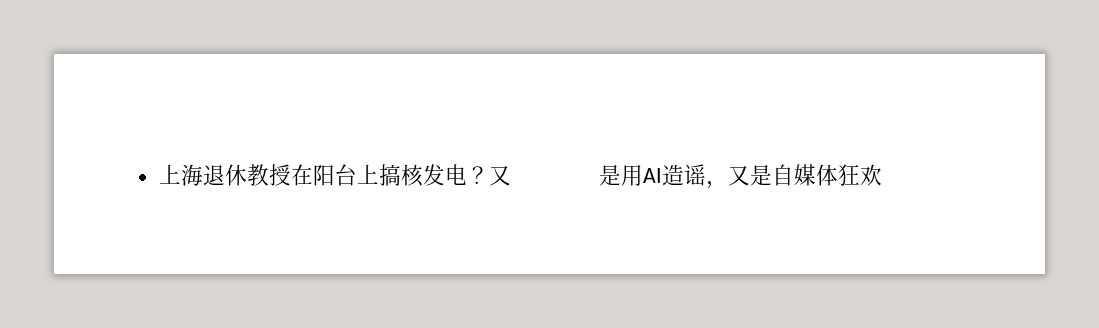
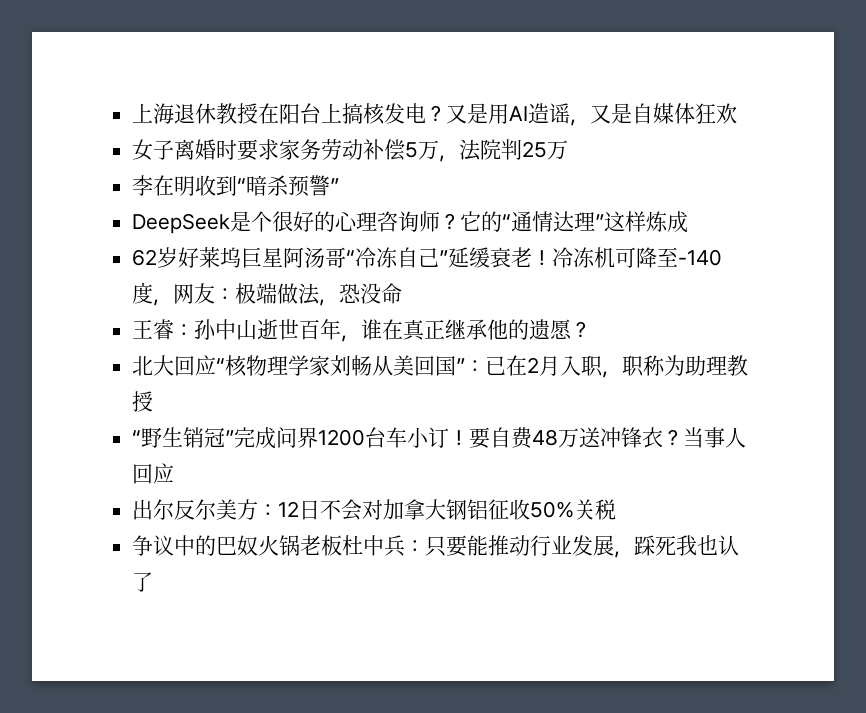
(882, 175) none -> [132,139,569,162] [132,175,340,197] [132,211,689,234] [132,247,723,268] [132,282,403,306] [132,319,592,342] [132,355,749,378] [132,391,154,412] [132,427,747,449] [132,463,175,484] [132,499,617,521] [132,535,740,558] [132,572,154,592] // 女子离婚时要求家务劳动补偿5万，法院判25万 // 李在明收到“暗杀预警” // DeepSeek是个很好的心理咨询师？它的“通情达理”这样炼成 // 62岁好莱坞巨星阿汤哥“冷冻自己”延缓衰老！冷冻机可降至-140度，网友：极端做法，恐没命 // 王睿：孙中山逝世百年，谁在真正继承他的遗愿？ // 北大回应“核物理学家刘畅从美回国”：已在2月入职，职称为助理教授 // “野生销冠”完成问界1200台车小订！要自费48万送冲锋衣？当事人回应 // 出尔反尔美方：12日不会对加拿大钢铝征收50%关税 // 争议中的巴奴火锅老板杜中兵：只要能推动行业发展，踩死我也认了

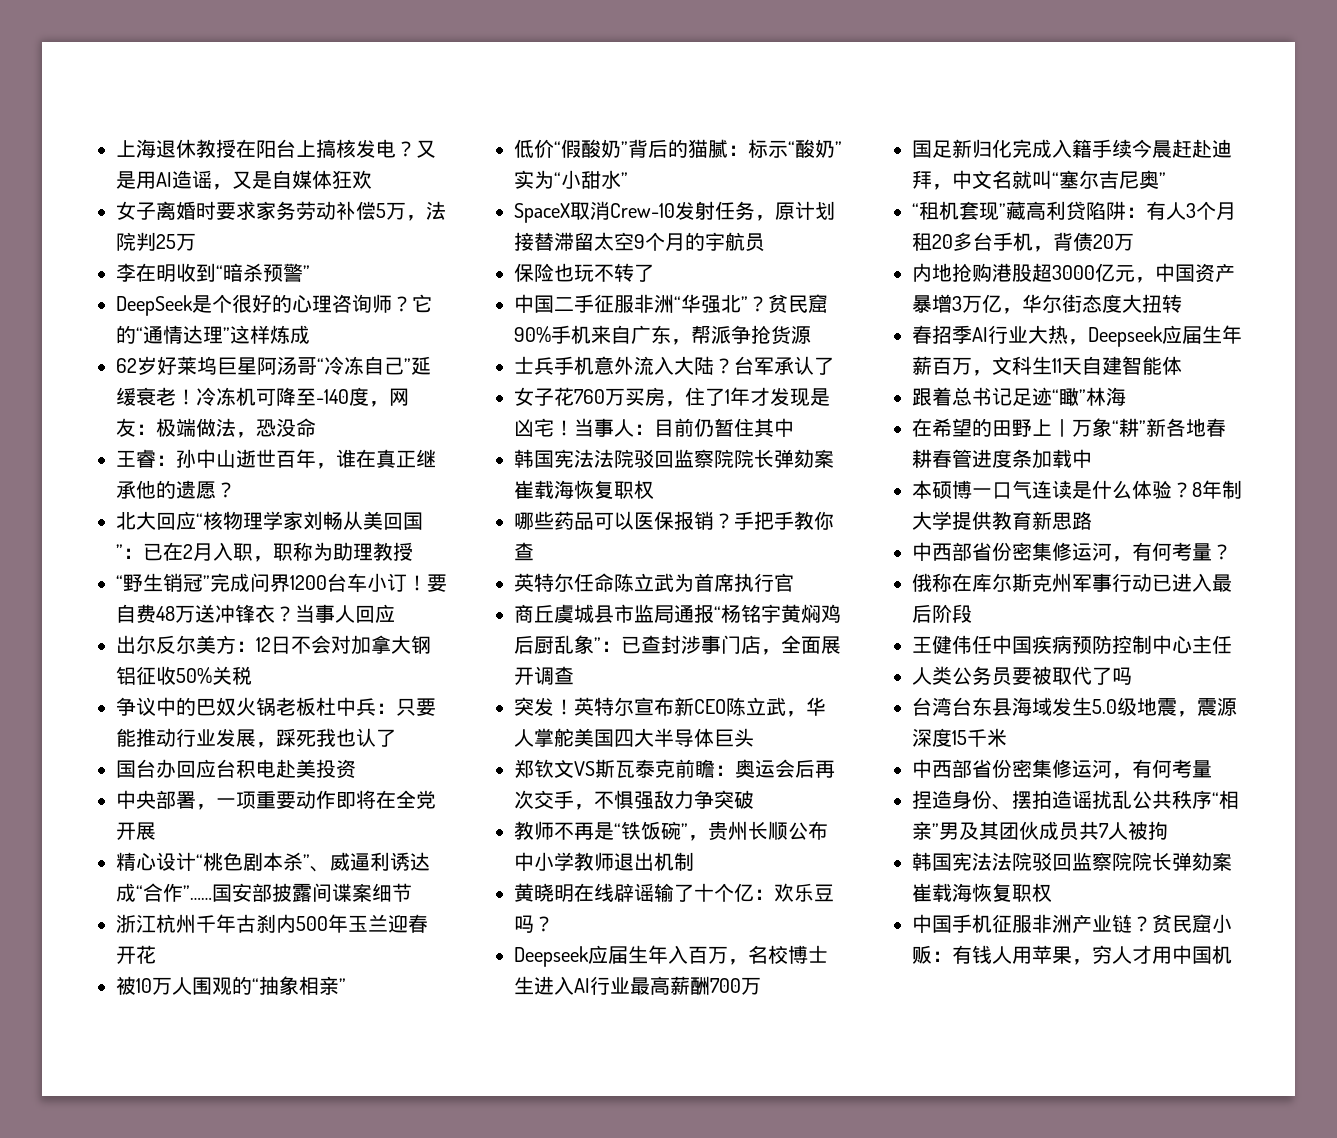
(154, 582) none -> [116,759,356,779] [116,790,436,810] [116,822,156,840] [116,852,430,872] [116,883,412,902] [116,914,428,934] [116,945,156,964] [116,976,346,995] [514,139,842,158] [514,170,628,189] [514,201,835,223] [514,232,765,252] [514,263,654,282] [514,294,828,313] [514,325,811,345] [514,356,834,375] [514,387,830,407] [514,418,794,437] [514,449,834,468] [514,480,654,499] [514,511,834,530] [514,542,534,561] [514,573,794,592] [514,604,841,623] [514,635,841,655] [514,666,574,685] [514,697,826,717] [514,728,754,747] [514,759,835,778] [514,790,754,810] [514,821,828,841] [514,852,694,871] [514,883,834,902] [514,915,554,933] [514,945,828,967] [514,976,761,995] [912,139,1232,158] [912,170,1166,190] [912,201,1236,221] [912,232,1134,252] [912,263,1235,283] [912,294,1182,314] [912,325,1242,347] [912,356,1182,376] [912,387,1126,406] [912,418,1226,437] [912,449,1092,469] [912,480,1242,499] [912,511,1092,530] [912,542,1232,562] [912,573,1232,593] [912,604,972,623] [912,635,1232,654] [912,666,1132,686] [912,697,1237,717] [912,728,1007,747] [912,759,1212,779] [912,790,1239,810] [912,821,1168,841] [912,852,1232,871] [912,883,1052,902] [912,914,1232,933] [912,945,1232,965] // 国台办回应台积电赴美投资 // 中央部署，一项重要动作即将在全党开展 // 精心设计“桃色剧本杀”、威逼利诱达成“合作”……国安部披露间谍案细节 // 浙江杭州千年古刹内500年玉兰迎春开花 // 被10万人围观的“抽象相亲” // 低价“假酸奶”背后的猫腻：标示“酸奶”实为“小甜水” // SpaceX取消Crew-10发射任务，原计划接替滞留太空9个月的宇航员 // 保险也玩不转了 // 中国二手征服非洲“华强北”？贫民窟90%手机来自广东，帮派争抢货源 // 士兵手机意外流入大陆？台军承认了 // 女子花760万买房，住了1年才发现是凶宅！当事人：目前仍暂住其中 // 韩国宪法法院驳回监察院院长弹劾案崔载海恢复职权 // 哪些药品可以医保报销？手把手教你查 // 英特尔任命陈立武为首席执行官 // 商丘虞城县市监局通报“杨铭宇黄焖鸡后厨乱象”：已查封涉事门店，全面展开调查 // 突发！英特尔宣布新CEO陈立武，华人掌舵美国四大半导体巨头 // 郑钦文VS斯瓦泰克前瞻：奥运会后再次交手，不惧强敌力争突破 // 教师不再是“铁饭碗”，贵州长顺公布中小学教师退出机制 // 黄晓明在线辟谣输了十个亿：欢乐豆吗？ // Deepseek应届生年入百万，名校博士生进入AI行业最高薪酬700万 // 国足新归化完成入籍手续今晨赶赴迪拜，中文名就叫“塞尔吉尼奥” // “租机套现”藏高利贷陷阱：有人3个月租20多台手机，背债20万 // 内地抢购港股超3000亿元，中国资产暴增3万亿，华尔街态度大扭转 // 春招季AI行业大热，Deepseek应届生年薪百万，文科生11天自建智能体 // 跟着总书记足迹“瞰”林海 // 在希望的田野上丨万象“耕”新各地春耕春管进度条加载中 // 本硕博一口气连读是什么体验？8年制大学提供教育新思路 // 中西部省份密集修运河，有何考量？ // 俄称在库尔斯克州军事行动已进入最后阶段 // 王健伟任中国疾病预防控制中心主任 // 人类公务员要被取代了吗 // 台湾台东县海域发生5.0级地震，震源深度15千米 // 中西部省份密集修运河，有何考量 // 捏造身份、摆拍造谣扰乱公共秩序“相亲”男及其团伙成员共7人被拘 // 韩国宪法法院驳回监察院院长弹劾案崔载海恢复职权 // 中国手机征服非洲产业链？贫民窟小贩：有钱人用苹果，穷人才用中国机

